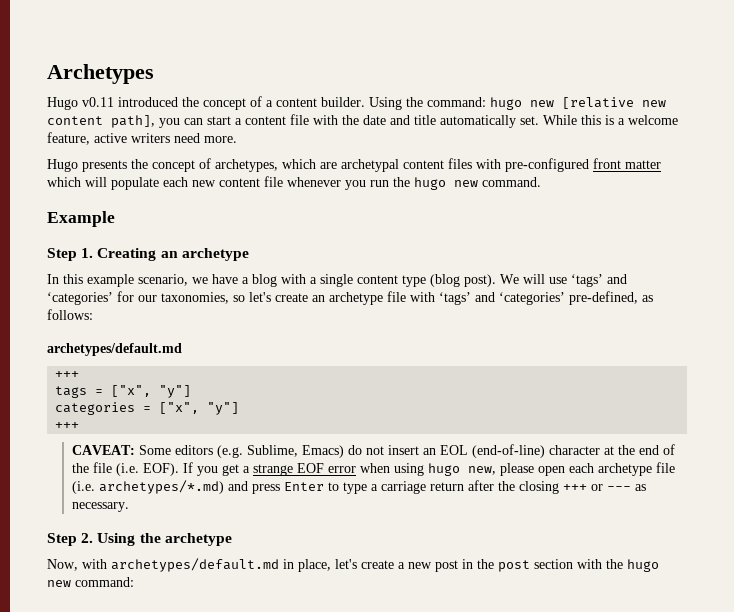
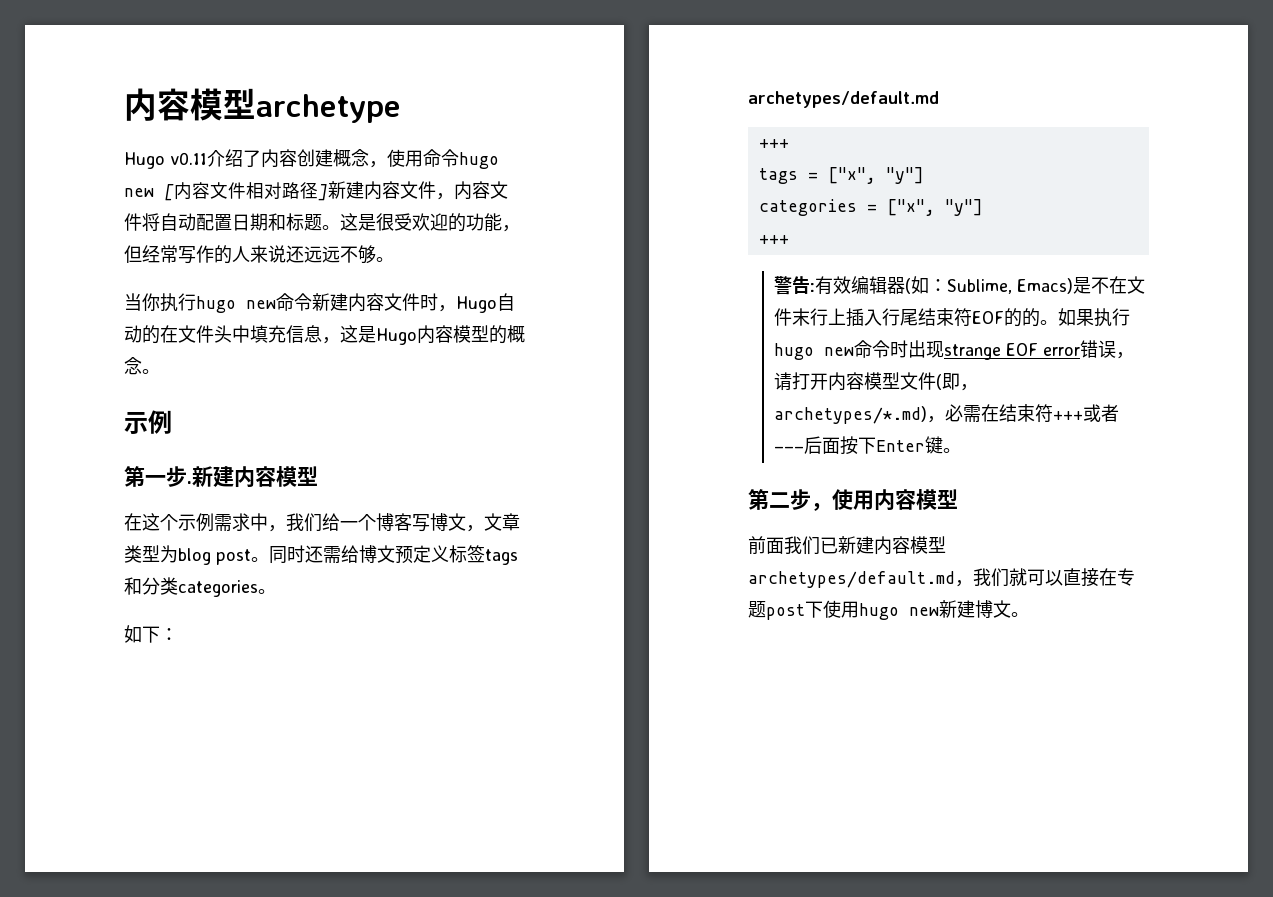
[47,64,154,84] Archetypes -> [124,88,401,123] 内容模型archetype
[118,96,666,110] [47,114,678,128] [47,132,237,145] [47,158,661,172] [47,176,541,190] [47,211,115,227] [47,248,249,261] [47,274,627,287] [47,291,653,305] [47,309,93,320] introduced the concept of a content builder. Using the command: hugo new [relative new content path], you can start a content file with the date and title automatically set. While this is a welcome feature, active writers need more. // Hugo presents the concept of archetypes, which are archetypal content files with pre-configured front matter which will populate each new content file whenever you run the hugo new command. // Example // Step 1. Creating an archetype // In this example scenario, we have a blog with a single content type (blog post). We will use ‘tags’ and ‘categories’ for our taxonomies, so let's create an archetype file with ‘tags’ and ‘categories’ pre-defined, as follows: -> [207,149,499,169] [124,181,508,201] [124,213,520,232] [124,245,394,264] [124,293,515,313] [124,325,525,345] [124,357,160,375] [124,410,172,434] [124,466,318,488] [124,513,520,532] [124,545,518,565] [124,577,276,597] [124,625,178,643] 介绍了内容创建概念，使用命令hugo new [内容文件相对路径]新建内容文件，内容文件将自动配置日期和标题。这是很受欢迎的功能，但经常写作的人来说还远远不够。 // 当你执行hugo new命令新建内容文件时，Hugo自动的在文件头中填充信息，这是Hugo内容模型的概念。 // 示例 // 第一步.新建内容模型 // 在这个示例需求中，我们给一个博客写博文，文章类型为blog post。同时还需给博文预定义标签tags和分类categories。 // 如下：
[71,444,675,458] [71,462,675,476] [71,480,646,494] [71,502,129,512] [47,533,232,546] [47,558,659,572] [47,577,134,587] CAVEAT: Some editors (e.g. Sublime, Emacs) do not insert an EOL (end-of-line) character at the end of the file (i.e. EOF). If you get a strange EOF error when using hugo new, please open each archetype file (i.e. archetypes/*.md) and press Enter to type a carriage return after the closing +++ or --- as necessary. // Step 2. Using the archetype // Now, with archetypes/default.md in place, let's create a new post in the post section with the hugo new command: -> [774,276,1146,295] [774,308,1131,327] [774,340,1135,360] [774,372,979,391] [774,404,1120,424] [774,436,962,455] [748,489,958,511] [748,536,946,555] [748,568,1135,588] [748,600,1029,620] 警告:有效编辑器(如：Sublime, Emacs)是不在文件末行上插入行尾结束符EOF的的。如果执行hugo new命令时出现strange EOF error错误，请打开内容模型文件(即，archetypes/*.md)，必需在结束符+++或者---后面按下Enter键。 // 第二步，使用内容模型 // 前面我们已新建内容模型archetypes/default.md，我们就可以直接在专题post下使用hugo new新建博文。

